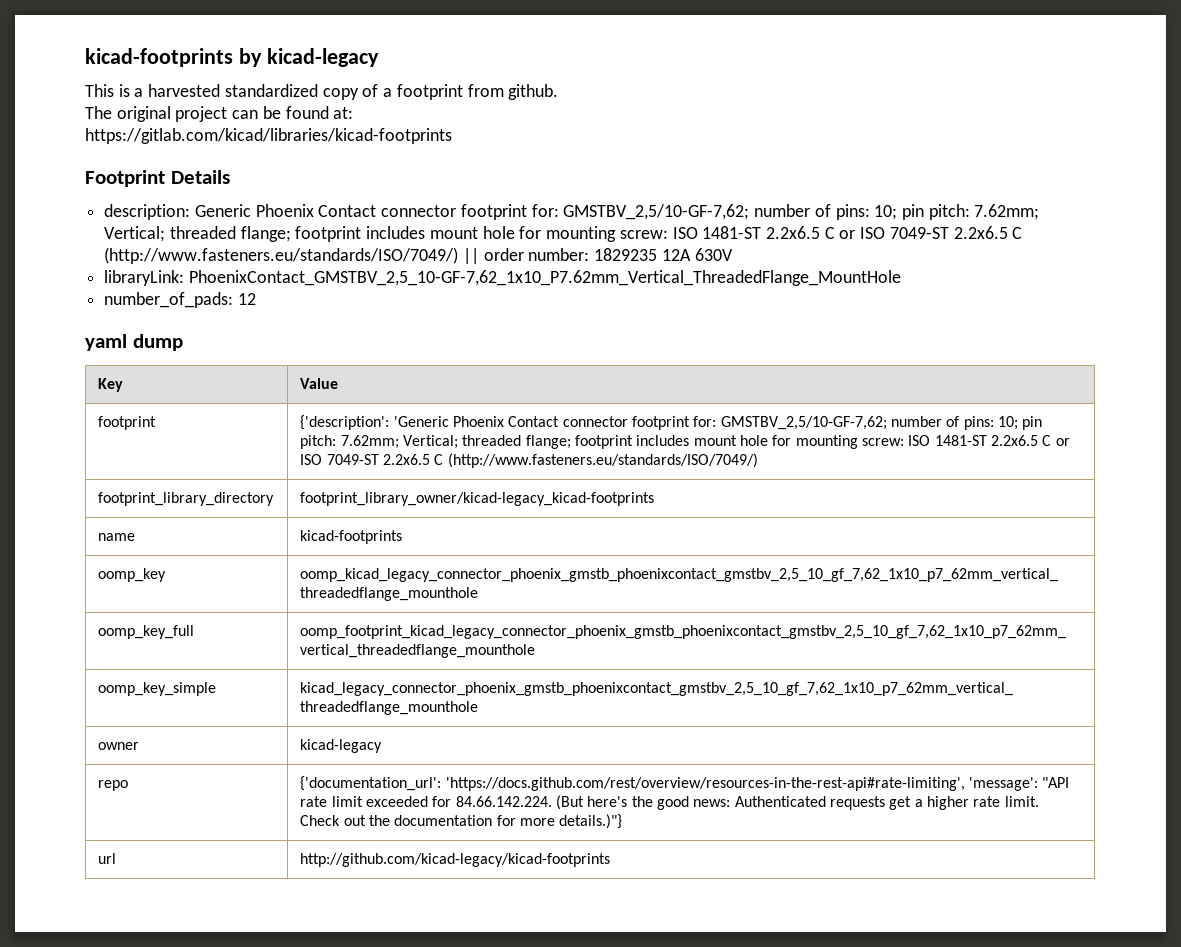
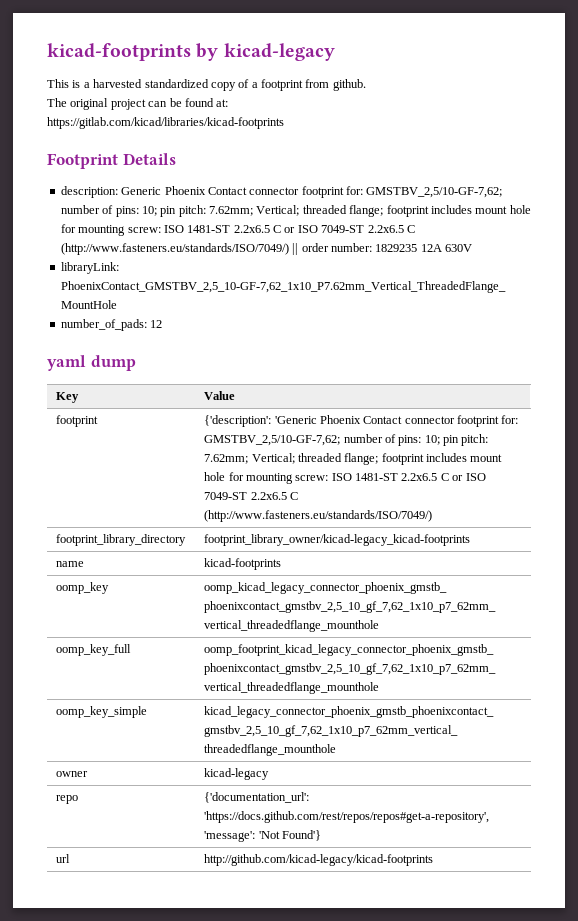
[445,777,1070,791] [300,795,1039,810] [300,814,623,829] 'https://docs.github.com/rest/overview/resources-in-the-rest-api#rate-limiting', 'message': "API rate limit exceeded for 84.66.142.224. (But here's the good news: Authenticated requests get a higher rate limit. Check out the documentation for more details.)"} -> [204,811,490,823] [204,830,321,842] 'https://docs.github.com/rest/repos/repos#get-a-repository', 'message': 'Not Found'}

